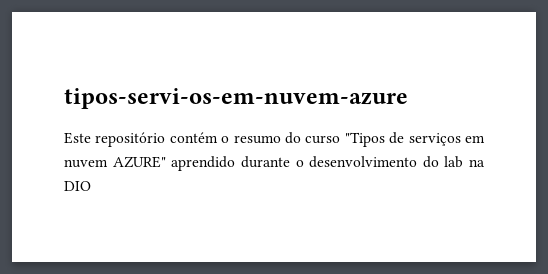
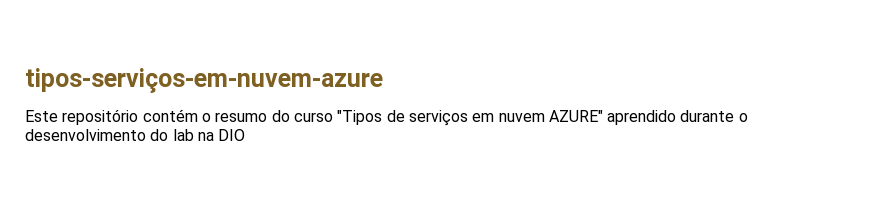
[64,88,408,109] tipos-servi-os-em-nuvem-azure -> [25,68,383,93] tipos-serviços-em-nuvem-azure

